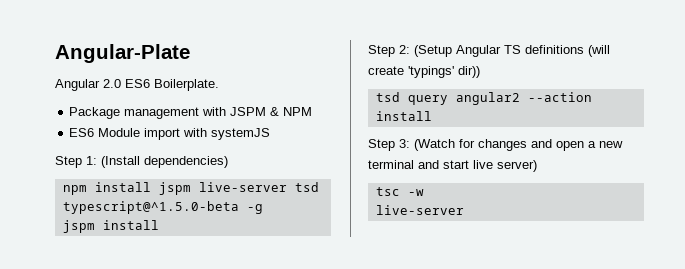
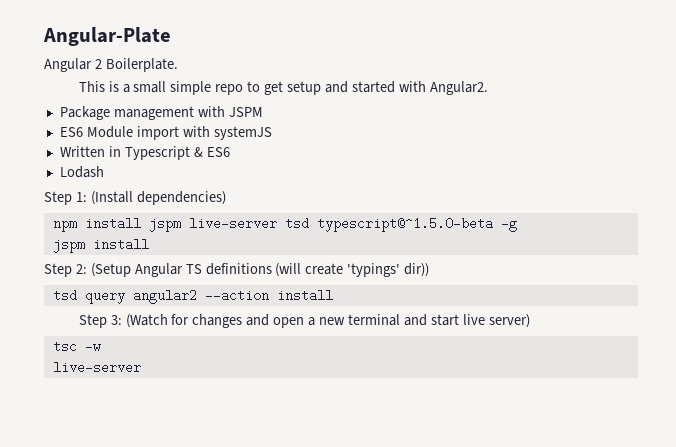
[103,79,150,88] 2.0 ES6 -> [94,59,102,69] 2
(219, 85) none -> [78,81,488,95] // This is a small simple repo to get setup and started with Angular2.
[270,107,313,116] & NPM -> (263, 112) none
(271, 134) none -> [59,146,230,160] [59,166,104,178] // Written in Typescript & ES6 // Lodash

